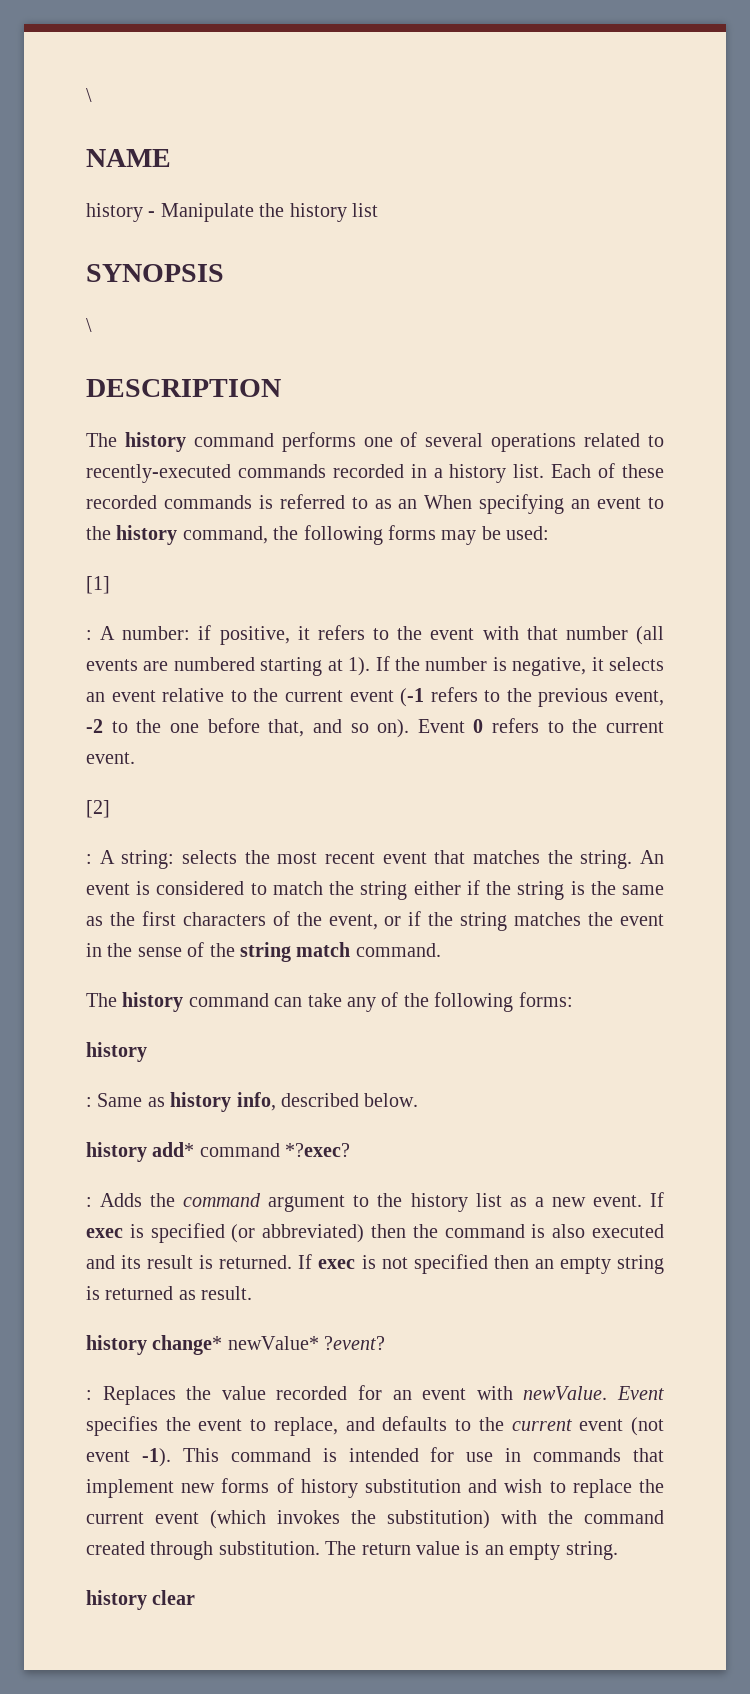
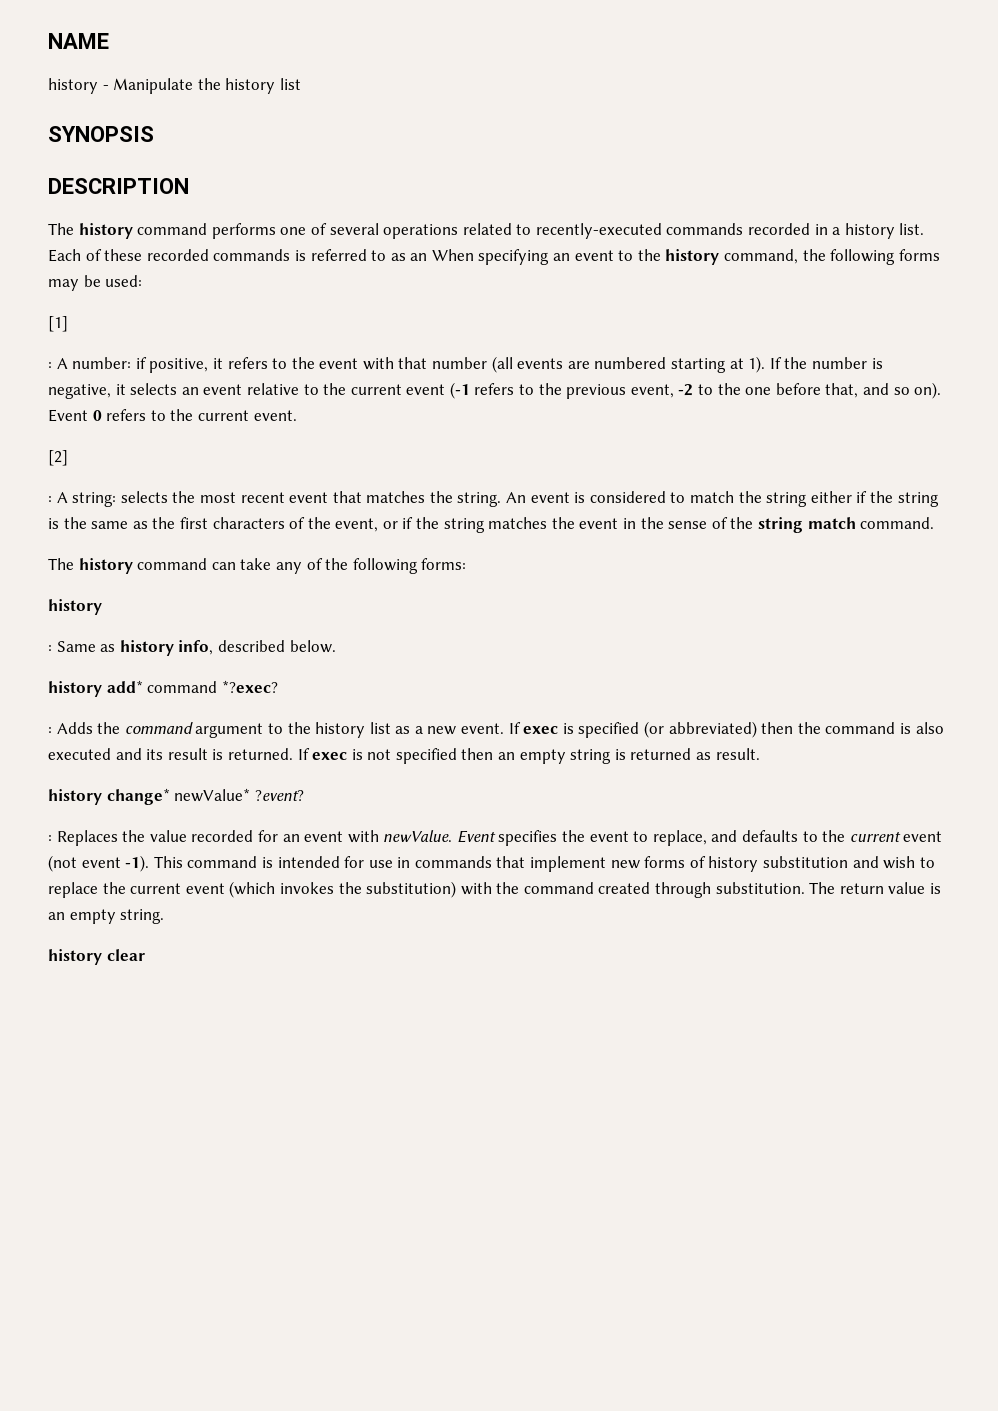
[86,88,92,102] \ // -> (48, 41) none
[86,318,92,332] // \ -> (154, 134) none

